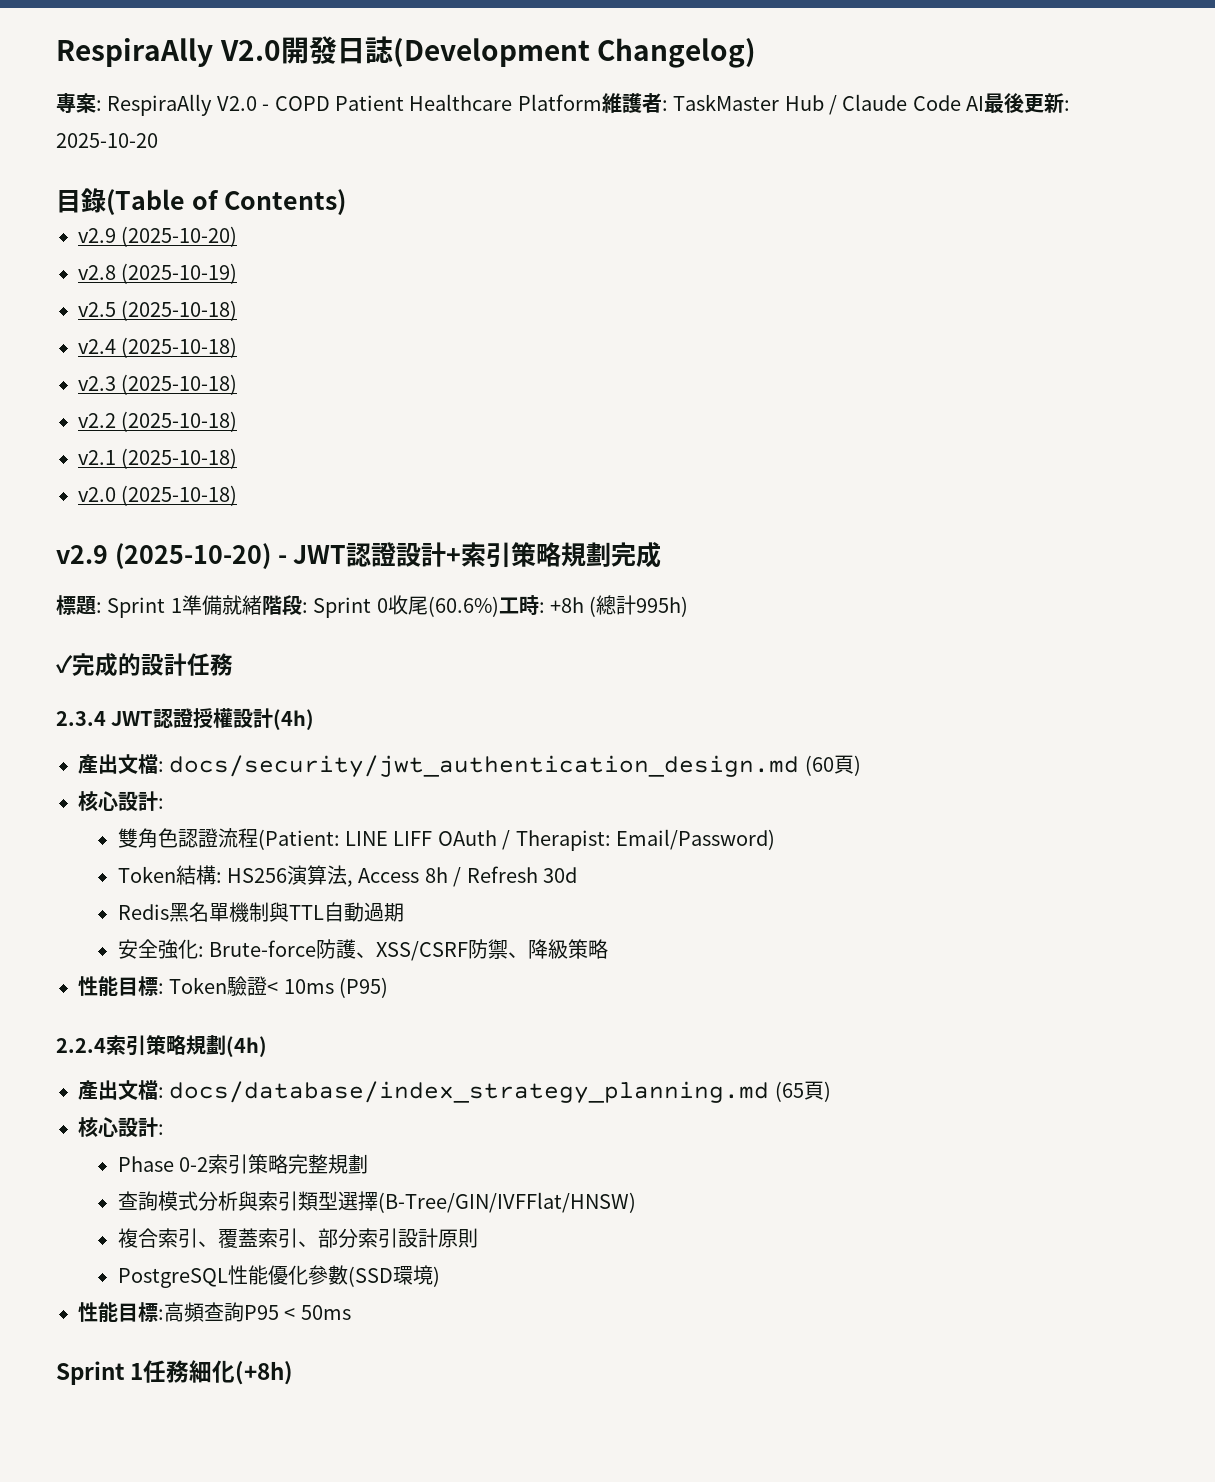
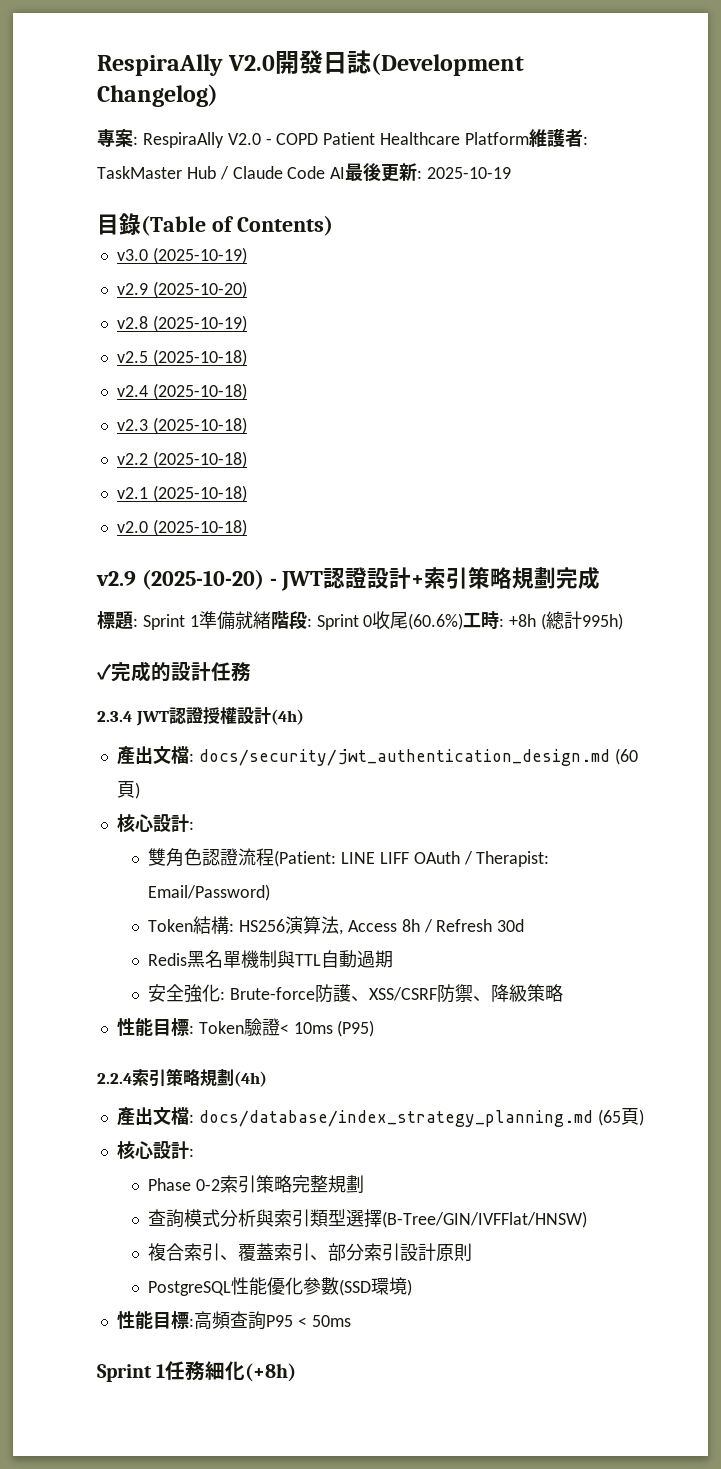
[56,133,158,148] 2025-10-20 -> [427,167,512,179] 2025-10-19
(346, 202) none -> [116,247,247,264] // v3.0 (2025-10-19)

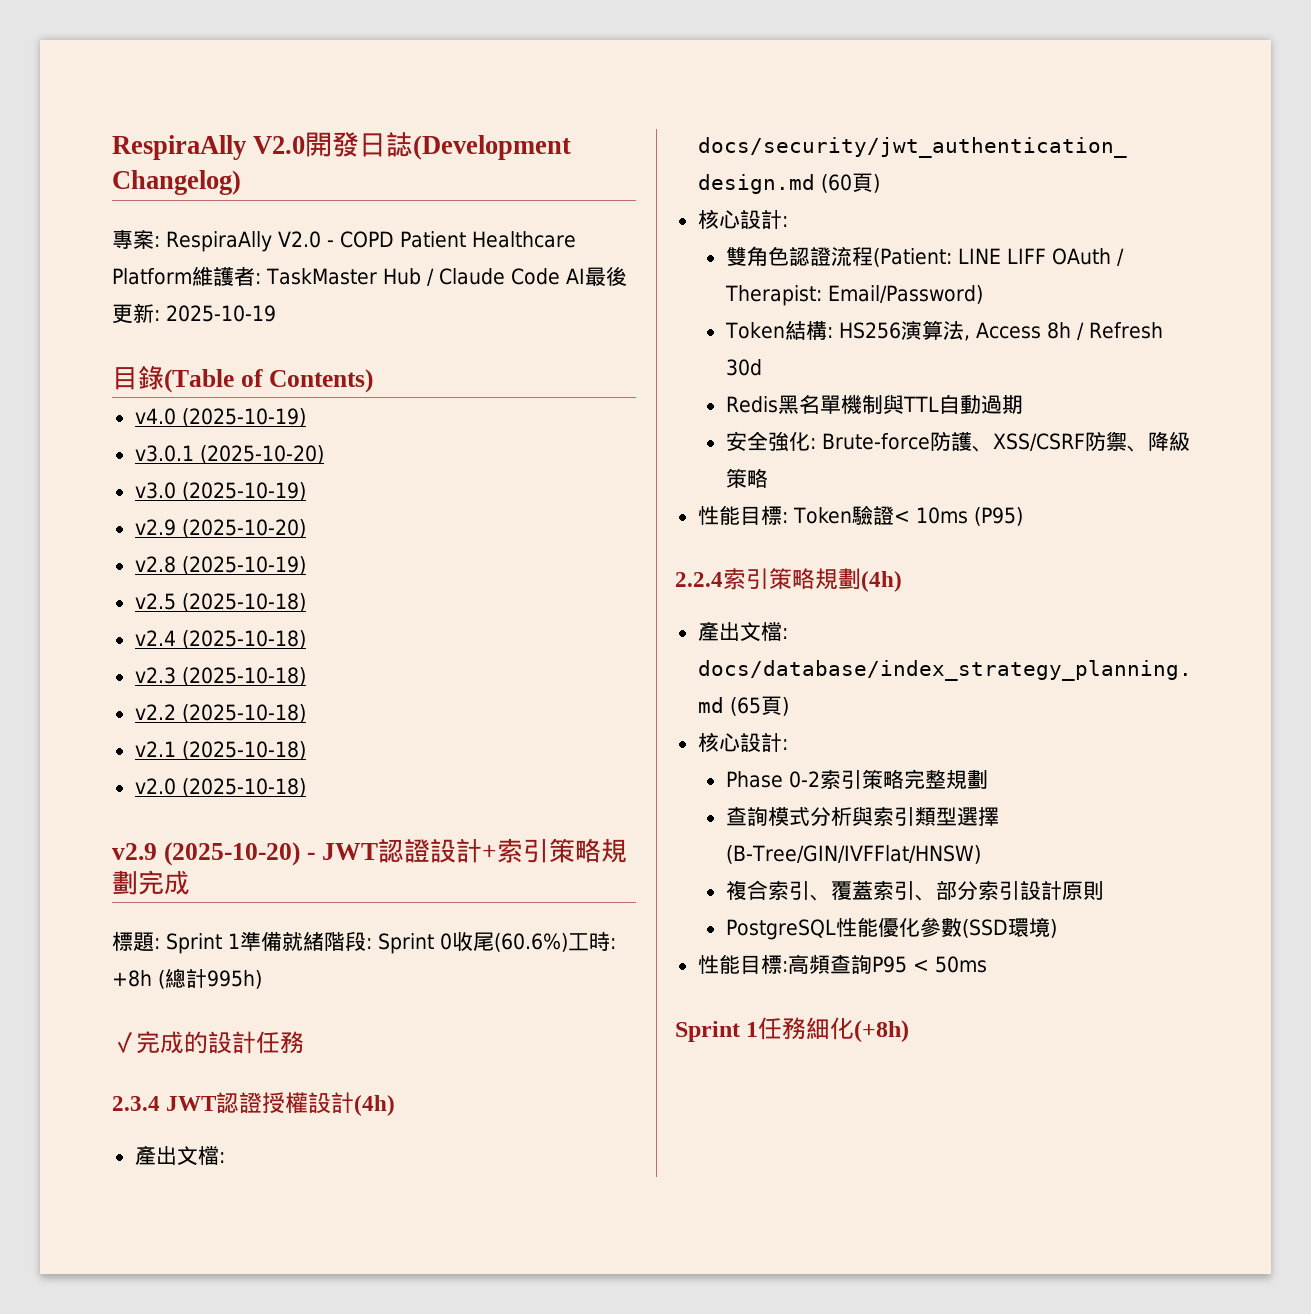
(333, 225) none -> [134,408,306,427] [134,445,324,464] // v4.0 (2025-10-19) // v3.0.1 (2025-10-20)

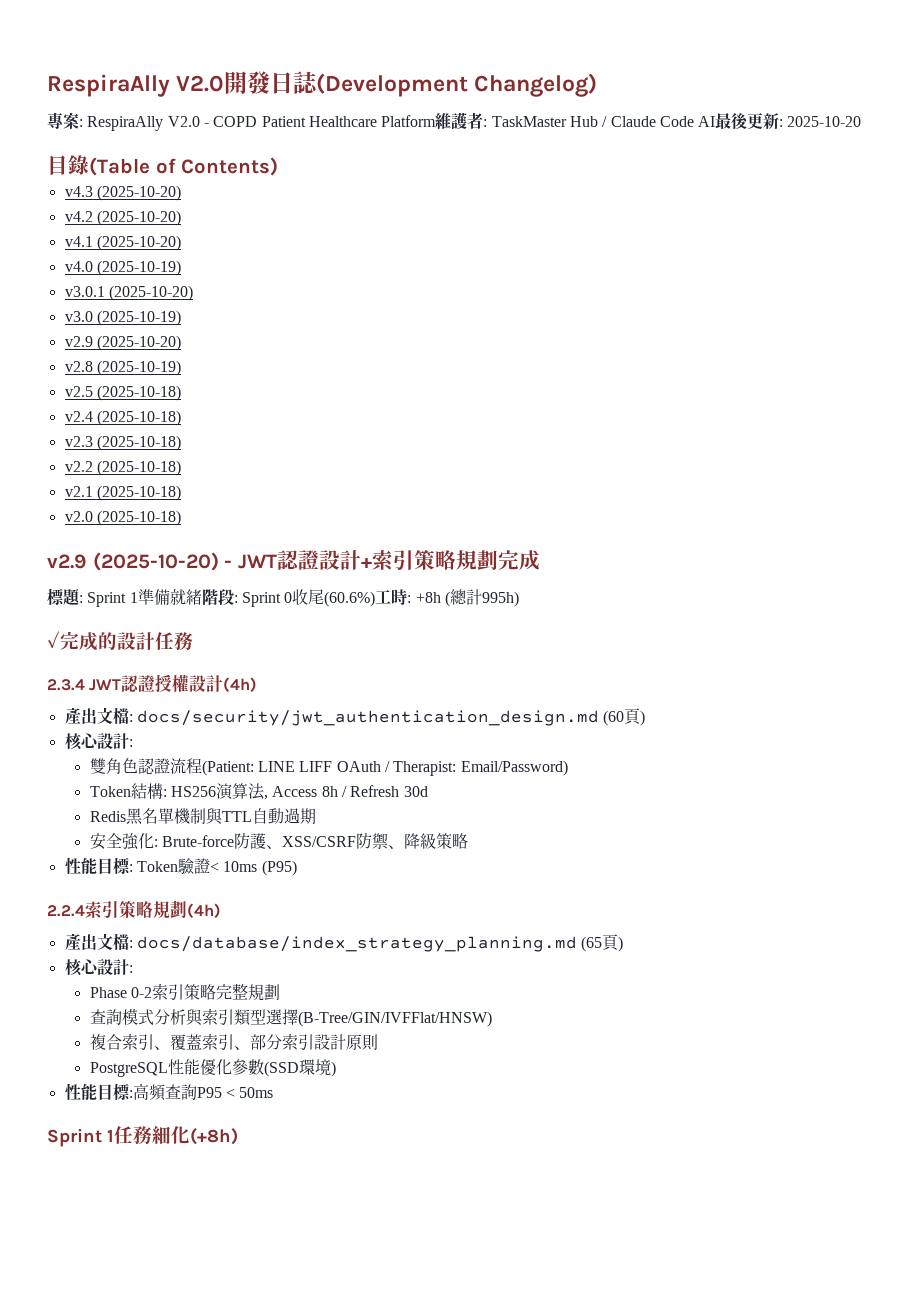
[166,305,276,322] 2025-10-19 -> [787,116,862,127] 2025-10-20
(373, 381) none -> [64,185,181,201] [64,210,181,226] [64,235,181,251] // v4.3 (2025-10-20) // v4.2 (2025-10-20) // v4.1 (2025-10-20)

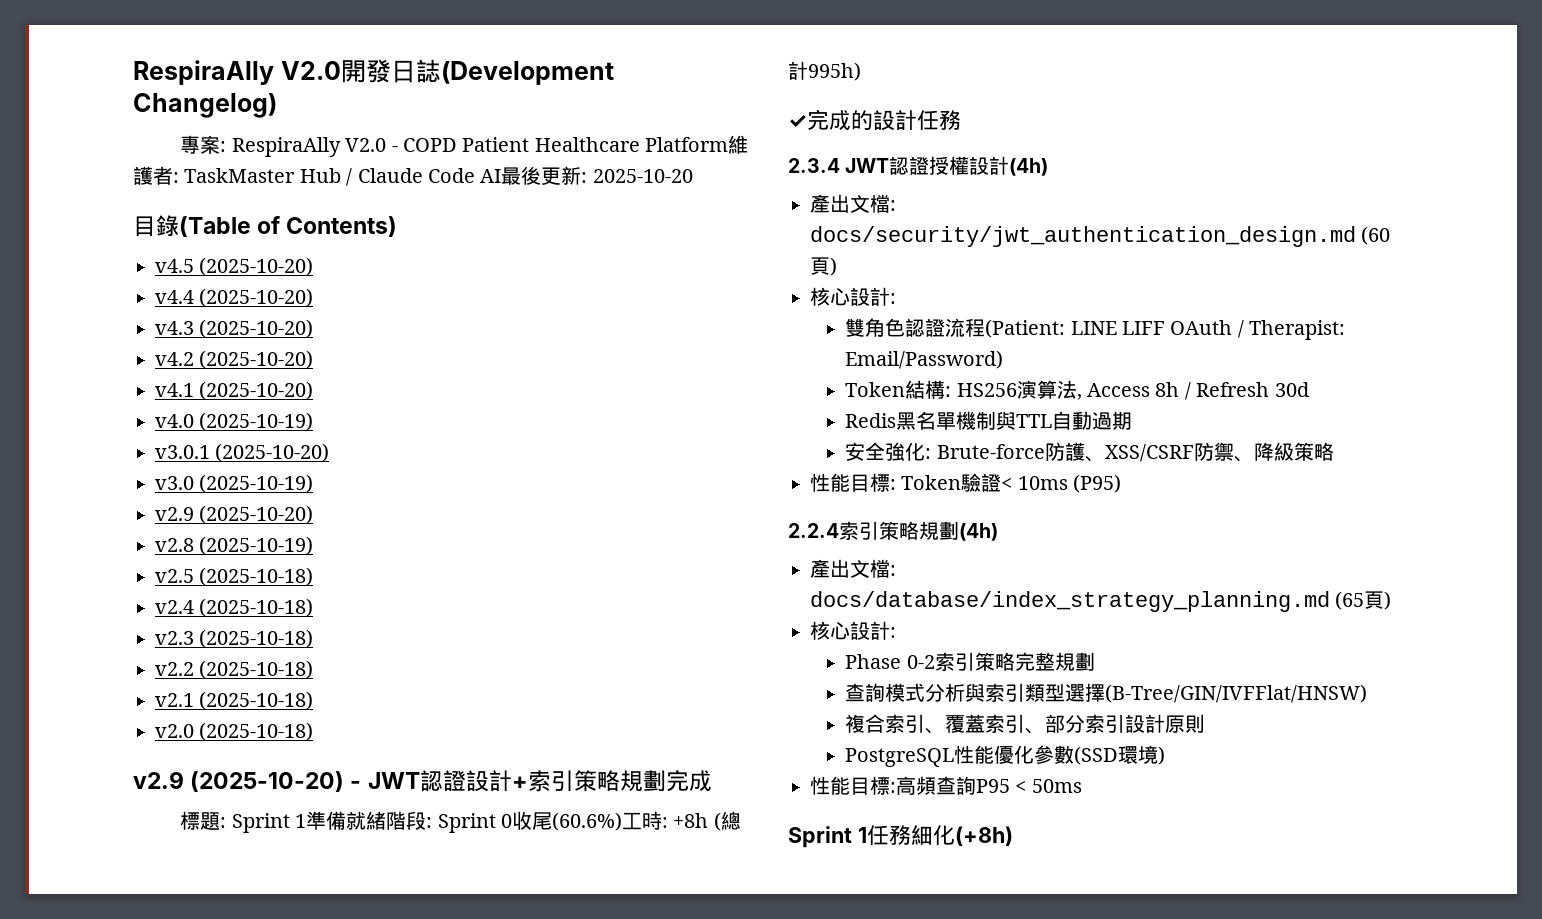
(279, 166) none -> [155,257,314,276] [155,288,314,307] // v4.5 (2025-10-20) // v4.4 (2025-10-20)

